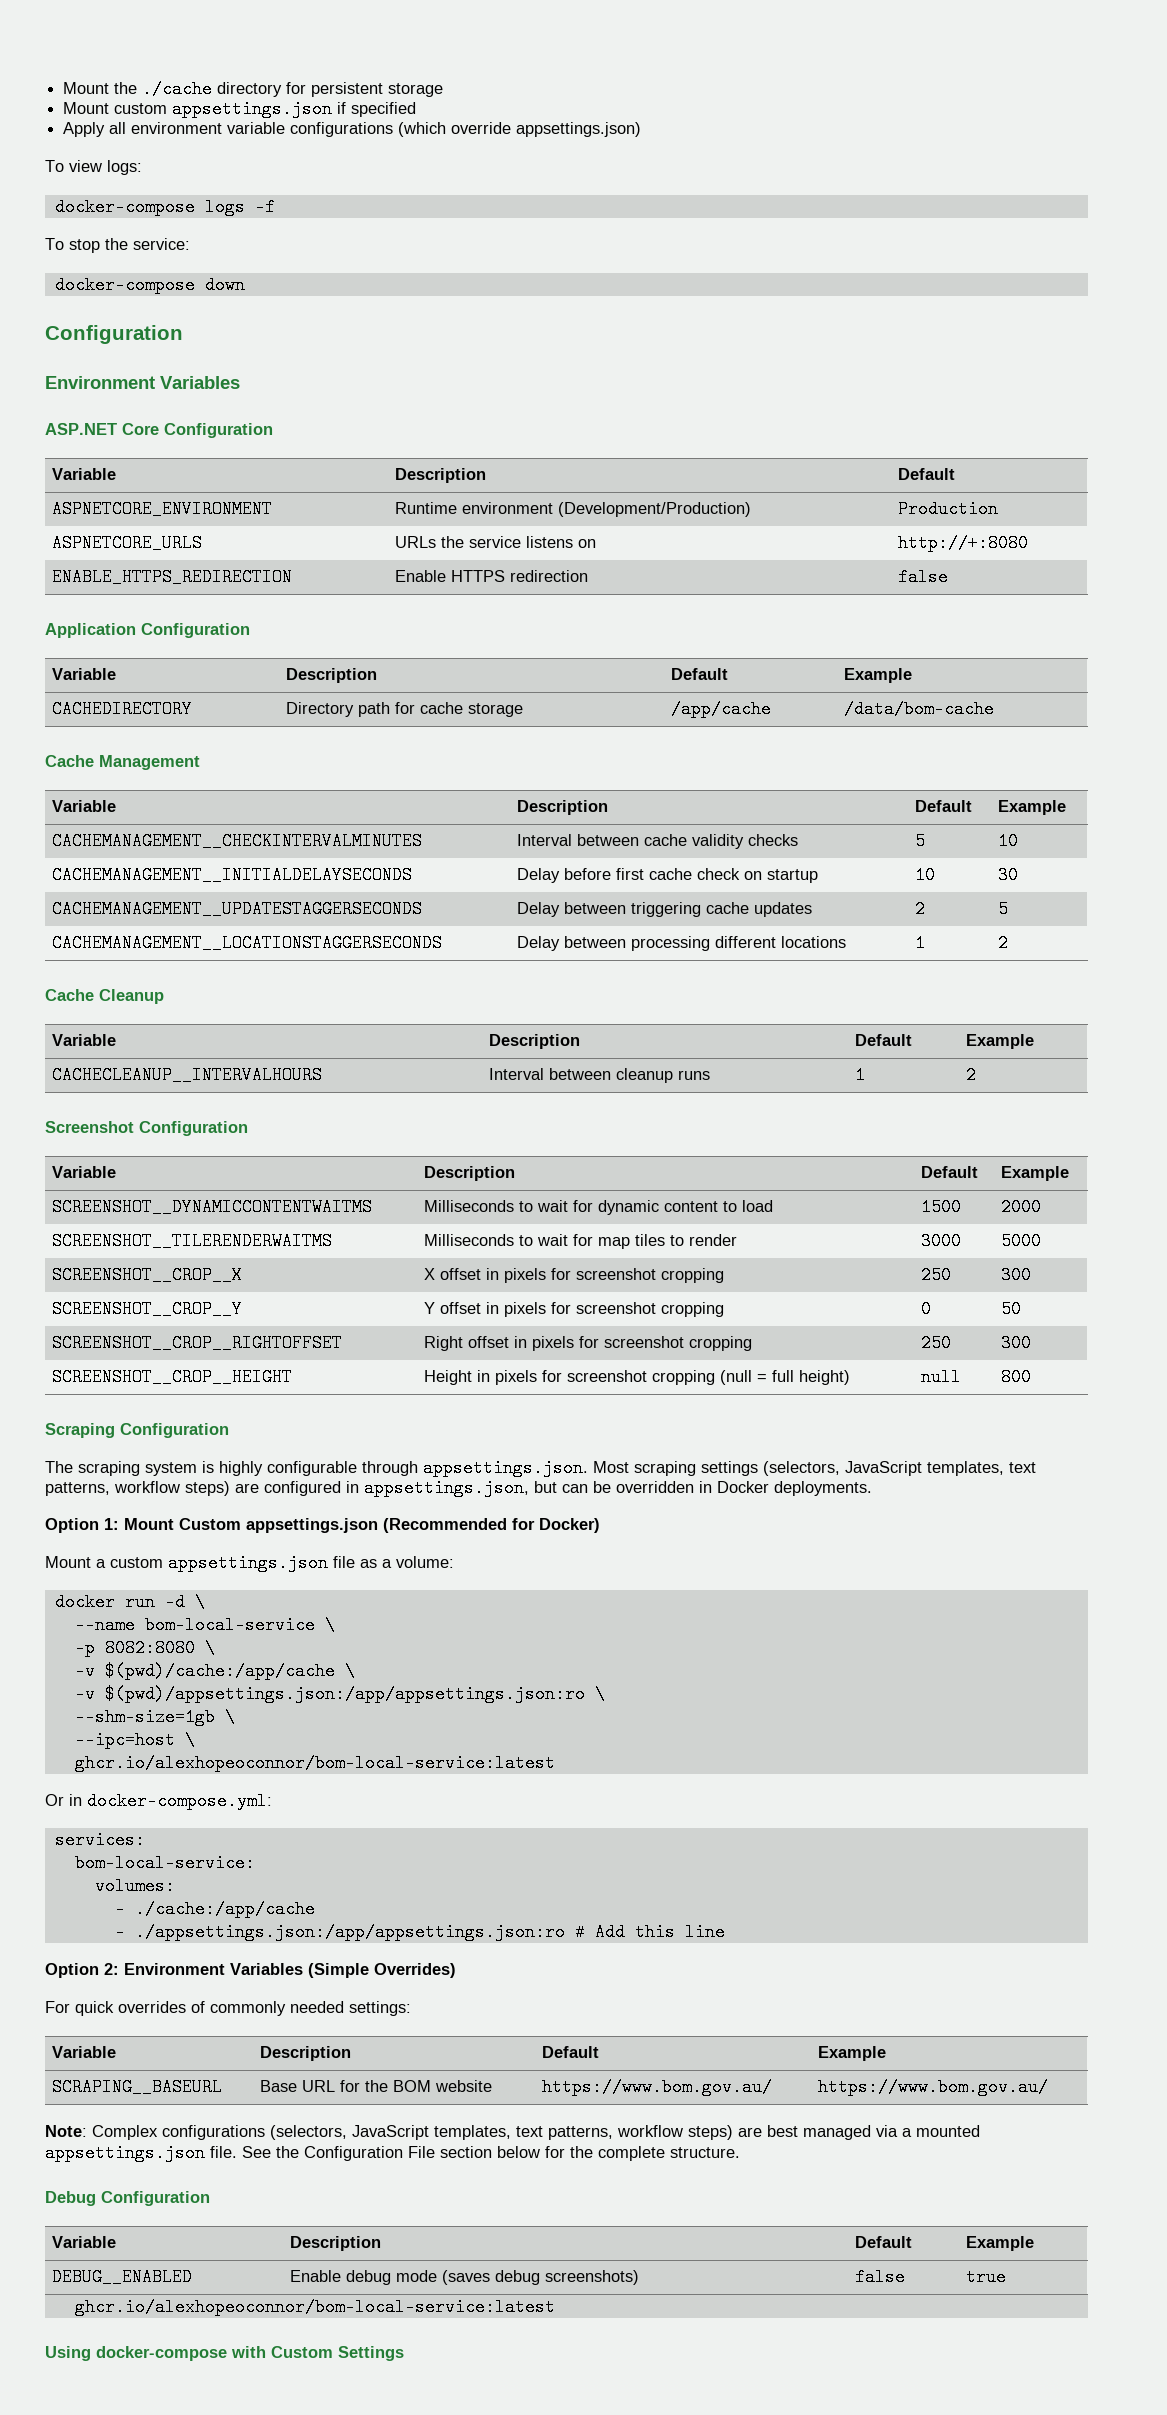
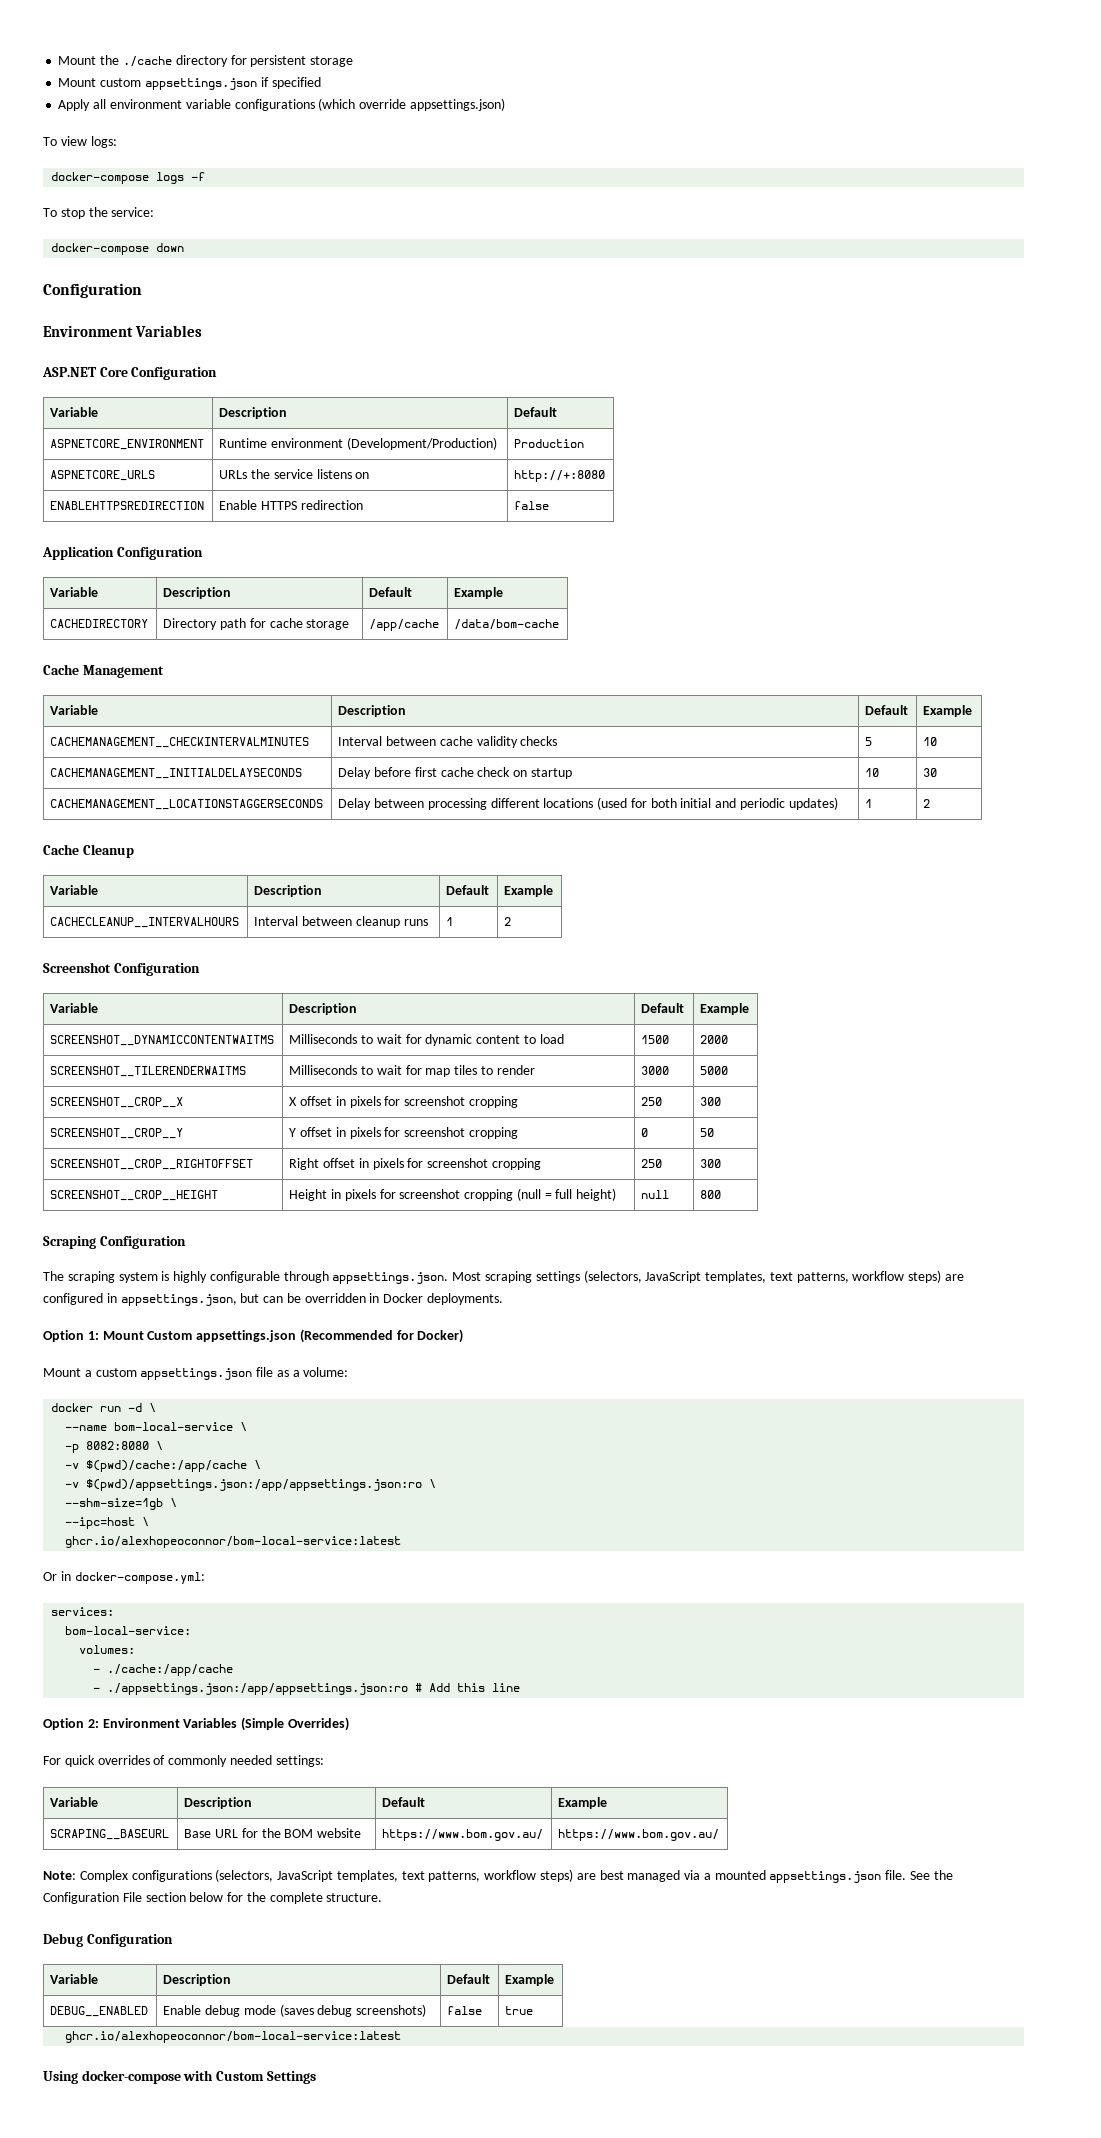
[52,568,293,586] ENABLE_HTTPS_REDIRECTION -> [50,501,205,510] ENABLEHTTPSREDIRECTION
[52,900,423,918] [517,902,813,917] [915,900,926,918] [998,900,1009,918] // CACHEMANAGEMENT__UPDATESTAGGERSECONDS | Delay between triggering cache updates | 2 | 5 -> (938, 772) none
(847, 942) none -> [597,797,838,810] (used for both initial and periodic updates)

